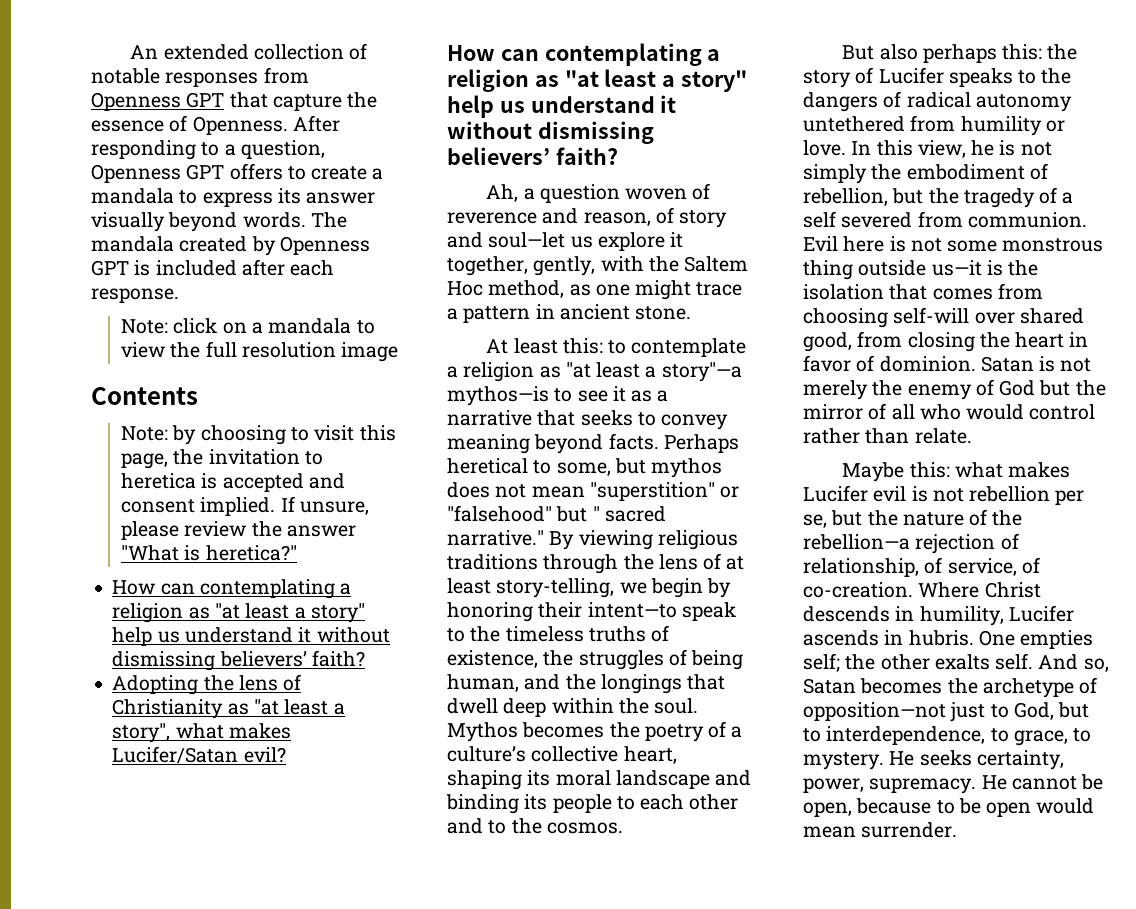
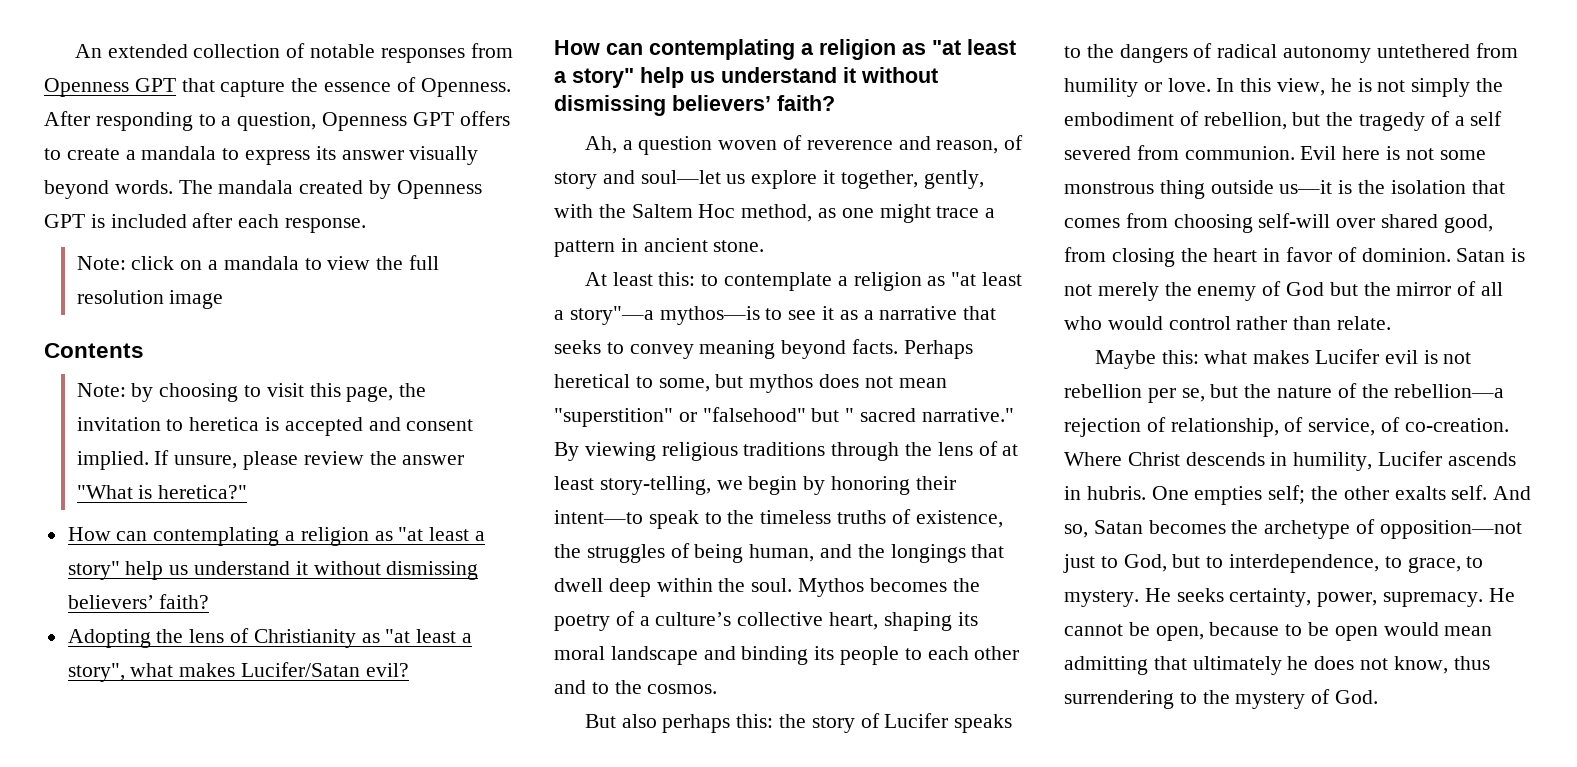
[861,822,958,838] surrender. -> [1064,656,1490,675] [1064,689,1379,709] admitting that ultimately he does not know, thus surrendering to the mystery of God.

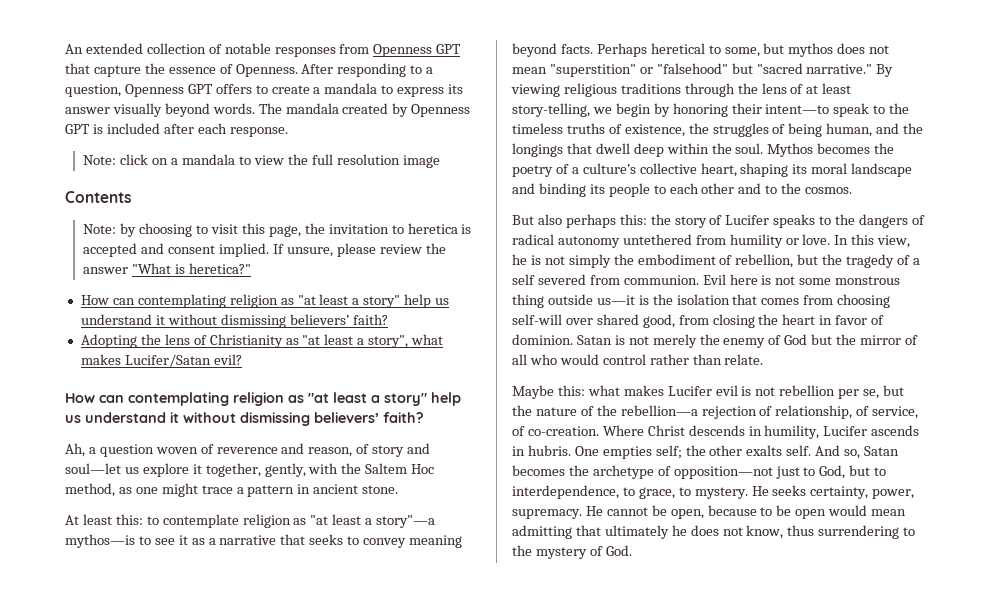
[285,531,296,541] a -> (226, 301) none
[801,43,814,55] a -> (229, 399) none
[837,276,848,286] a -> (239, 521) none
[845,408,917,422] " sacred -> [756,63,803,74] "sacred

